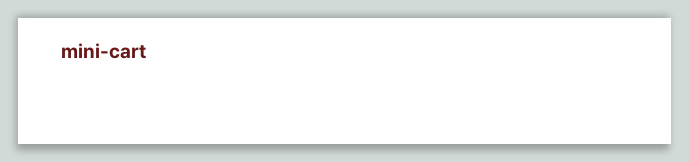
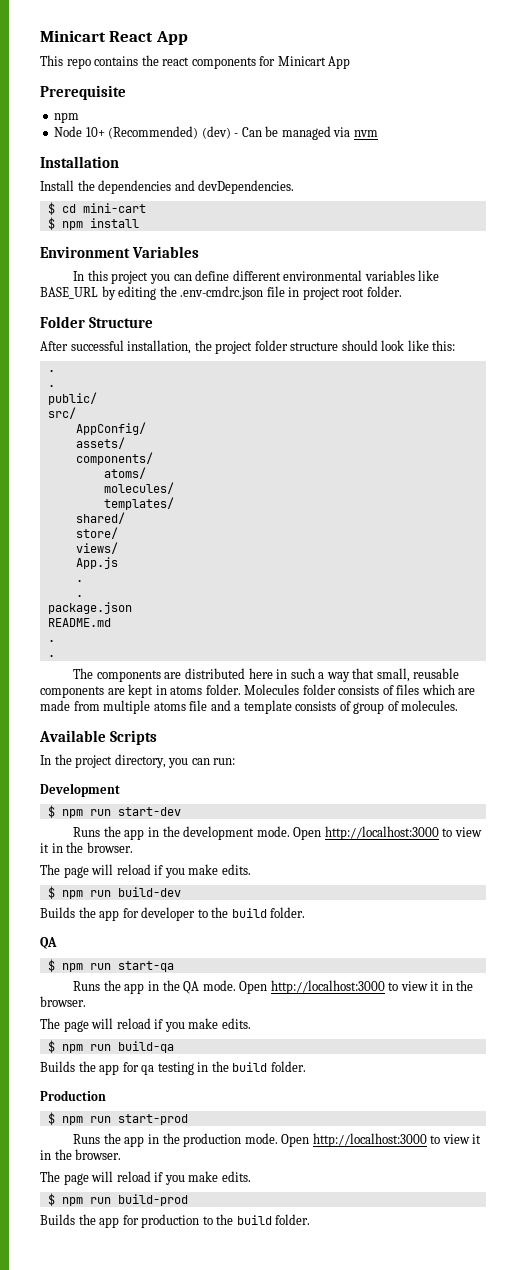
[61,43,146,59] mini-cart -> [40,30,188,45] [40,55,351,69] [40,85,126,100] [54,112,80,123] [54,126,378,140] [40,156,119,168] [40,180,295,194] [47,202,146,215] [47,217,139,230] [40,246,200,258] [73,270,440,284] [40,286,402,300] [40,316,154,328] [40,340,456,354] [47,370,55,372] [47,385,55,387] [47,392,97,405] [47,407,76,419] [75,422,146,435] [75,437,125,449] [75,452,153,465] [103,467,146,479] [103,482,174,494] [103,497,174,510] [75,512,125,524] [75,527,118,539] [75,542,118,554] [75,557,118,569] [75,580,83,582] [75,595,83,597] [47,602,132,614] [47,618,111,627] [47,640,55,642] [47,655,55,657] [73,668,460,682] [40,684,476,698] [40,700,459,714] [39,730,158,745] [40,754,236,768] [40,783,120,797] [47,805,181,818] [73,826,482,840] [40,842,133,853] [40,864,251,878] [47,886,181,899] [40,907,306,921] [40,937,57,949] [47,959,174,972] [73,980,474,994] [40,996,86,1007] [40,1018,251,1032] [47,1040,174,1053] [40,1061,306,1075] [40,1090,106,1101] [47,1112,188,1125] [73,1133,482,1147] [40,1149,122,1160] [40,1171,251,1185] [47,1193,188,1206] [40,1214,311,1228] Minicart React App // This repo contains the react components for Minicart App // Prerequisite // npm // Node 10+ (Recommended) (dev) - Can be managed via nvm // Installation // Install the dependencies and devDependencies. // $ cd mini-cart // $ npm install // Environment Variables // In this project you can define different environmental variables like BASE_URL by editing the .env-cmdrc.json file in project root folder. // Folder Structure // After successful installation, the project folder structure should look like this: // . // . // public/ // src/ // AppConfig/ // assets/ // components/ // atoms/ // molecules/ // templates/ // shared/ // store/ // views/ // App.js // . // . // package.json // README.md // . // . // The components are distributed here in such a way that small, reusable components are kept in atoms folder. Molecules folder consists of files which are made from multiple atoms file and a template consists of group of molecules. // Available Scripts // In the project directory, you can run: // Development // $ npm run start-dev // Runs the app in the development mode. Open http://localhost:3000 to view it in the browser. // The page will reload if you make edits. // $ npm run build-dev // Builds the app for developer to the build folder. // QA // $ npm run start-qa // Runs the app in the QA mode. Open http://localhost:3000 to view it in the browser. // The page will reload if you make edits. // $ npm run build-qa // Builds the app for qa testing in the build folder. // Production // $ npm run start-prod // Runs the app in the production mode. Open http://localhost:3000 to view it in the browser. // The page will reload if you make edits. // $ npm run build-prod // Builds the app for production to the build folder.

